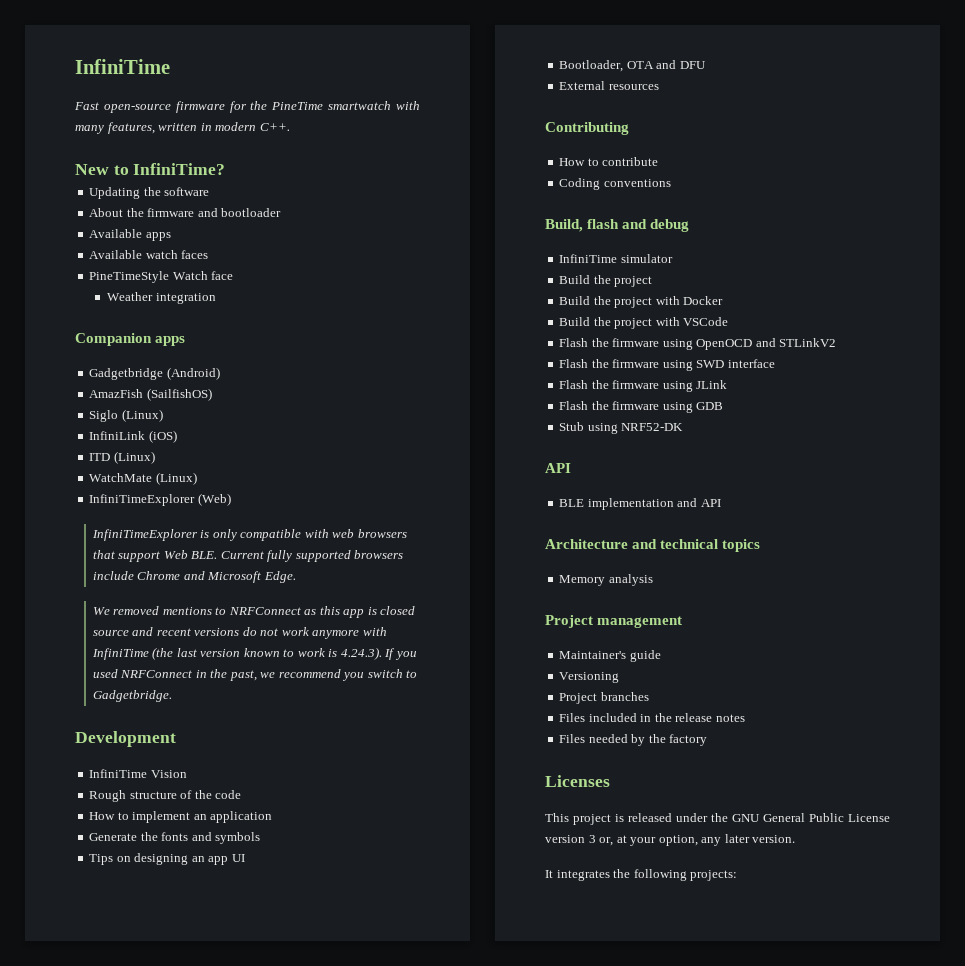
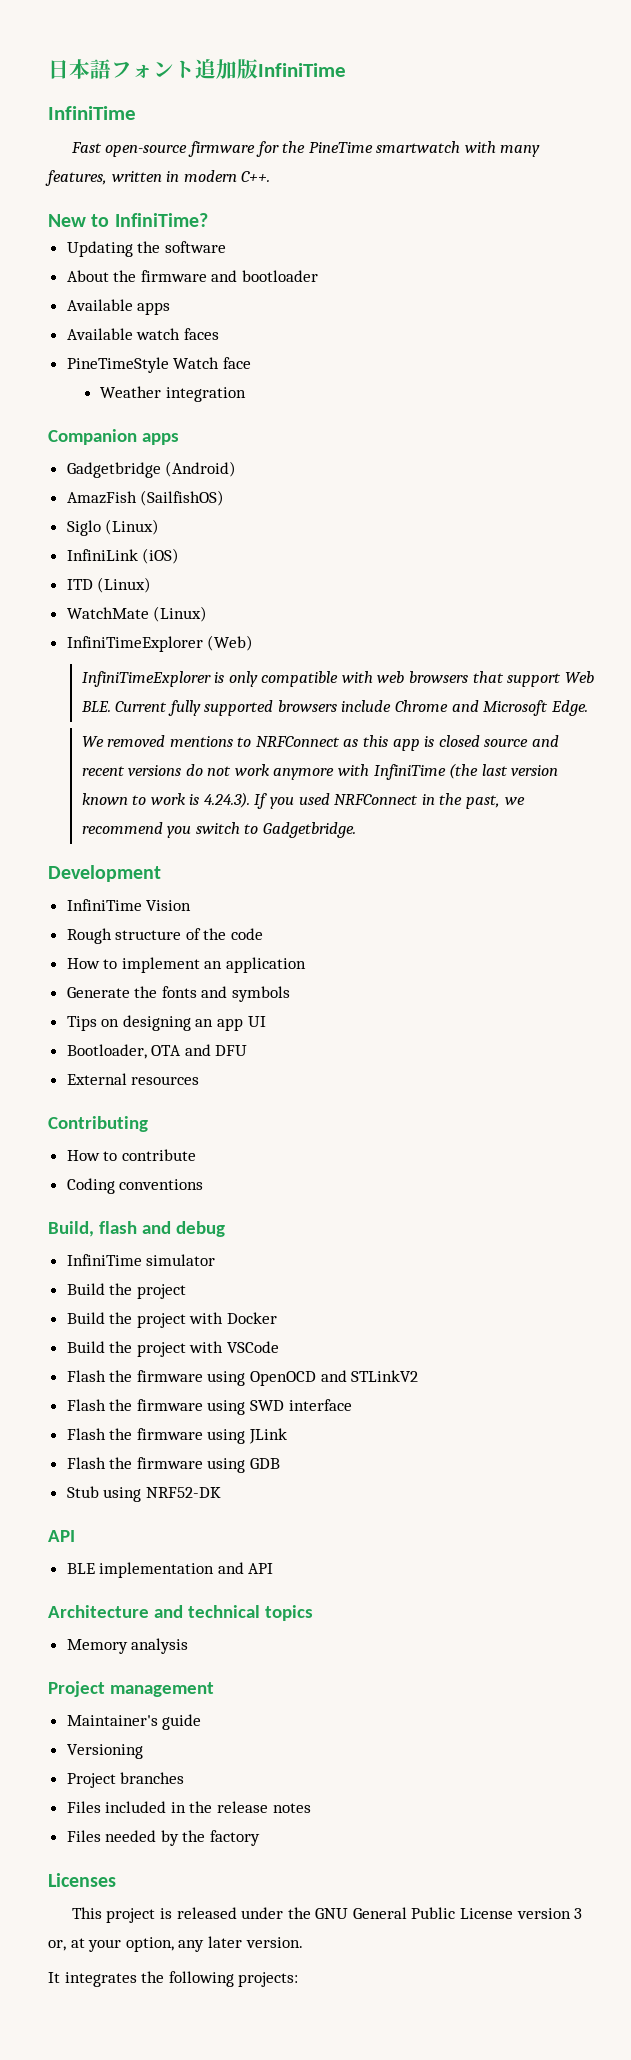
(75, 66) none -> [48,59,346,79] 日本語フォント追加版InfiniTime //

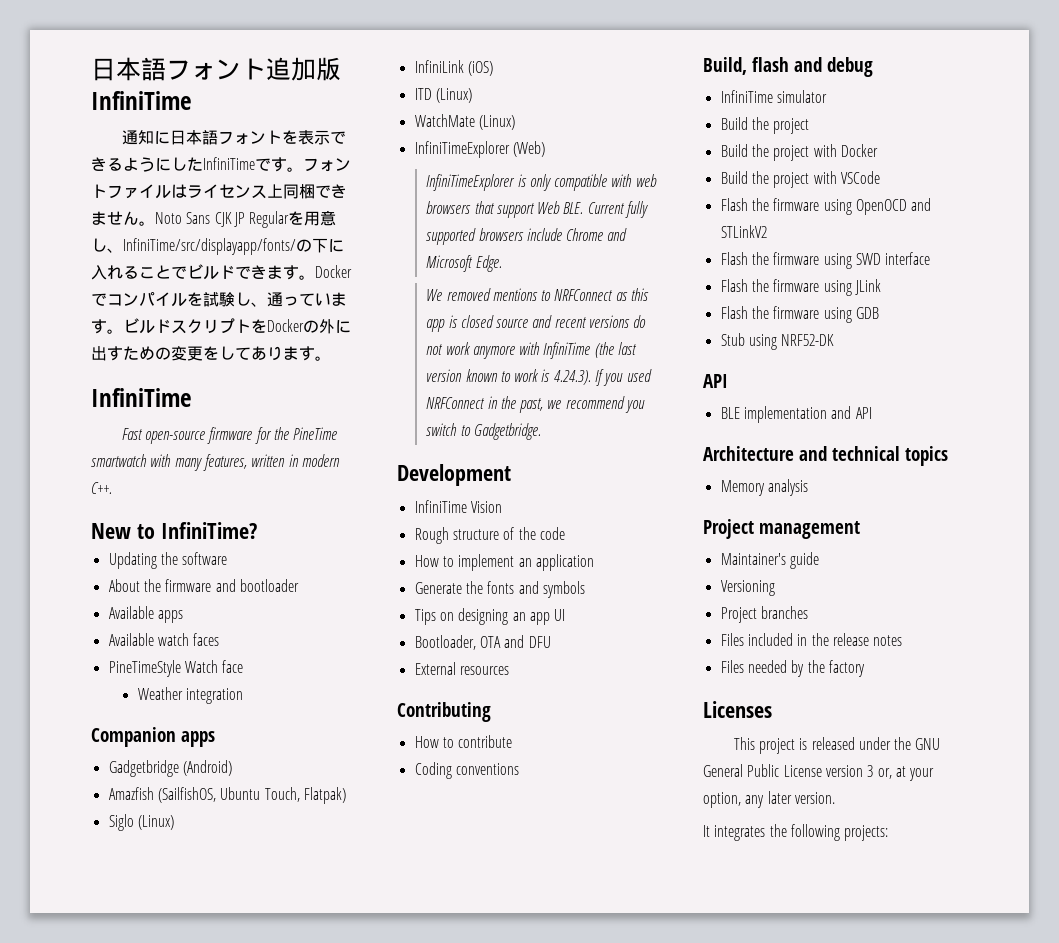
(346, 70) none -> [121,130,346,145] [91,157,351,172] [91,184,347,199] [91,210,337,228] [91,238,344,255] [91,264,352,280] [91,292,347,307] [91,318,351,334] [91,346,331,361] // 通知に日本語フォントを表示できるようにしたInfiniTimeです。フォントファイルはライセンス上同梱できません。Noto Sans CJK JP Regularを用意し、InfiniTime/src/displayapp/fonts/の下に入れることでビルドできます。Dockerでコンパイルを試験し、通っています。ビルドスクリプトをDockerの外に出すための変更をしてあります。
[66,490,225,506] AmazFish (SailfishOS) -> [108,787,346,804] Amazfish (SailfishOS, Ubuntu Touch, Flatpak)

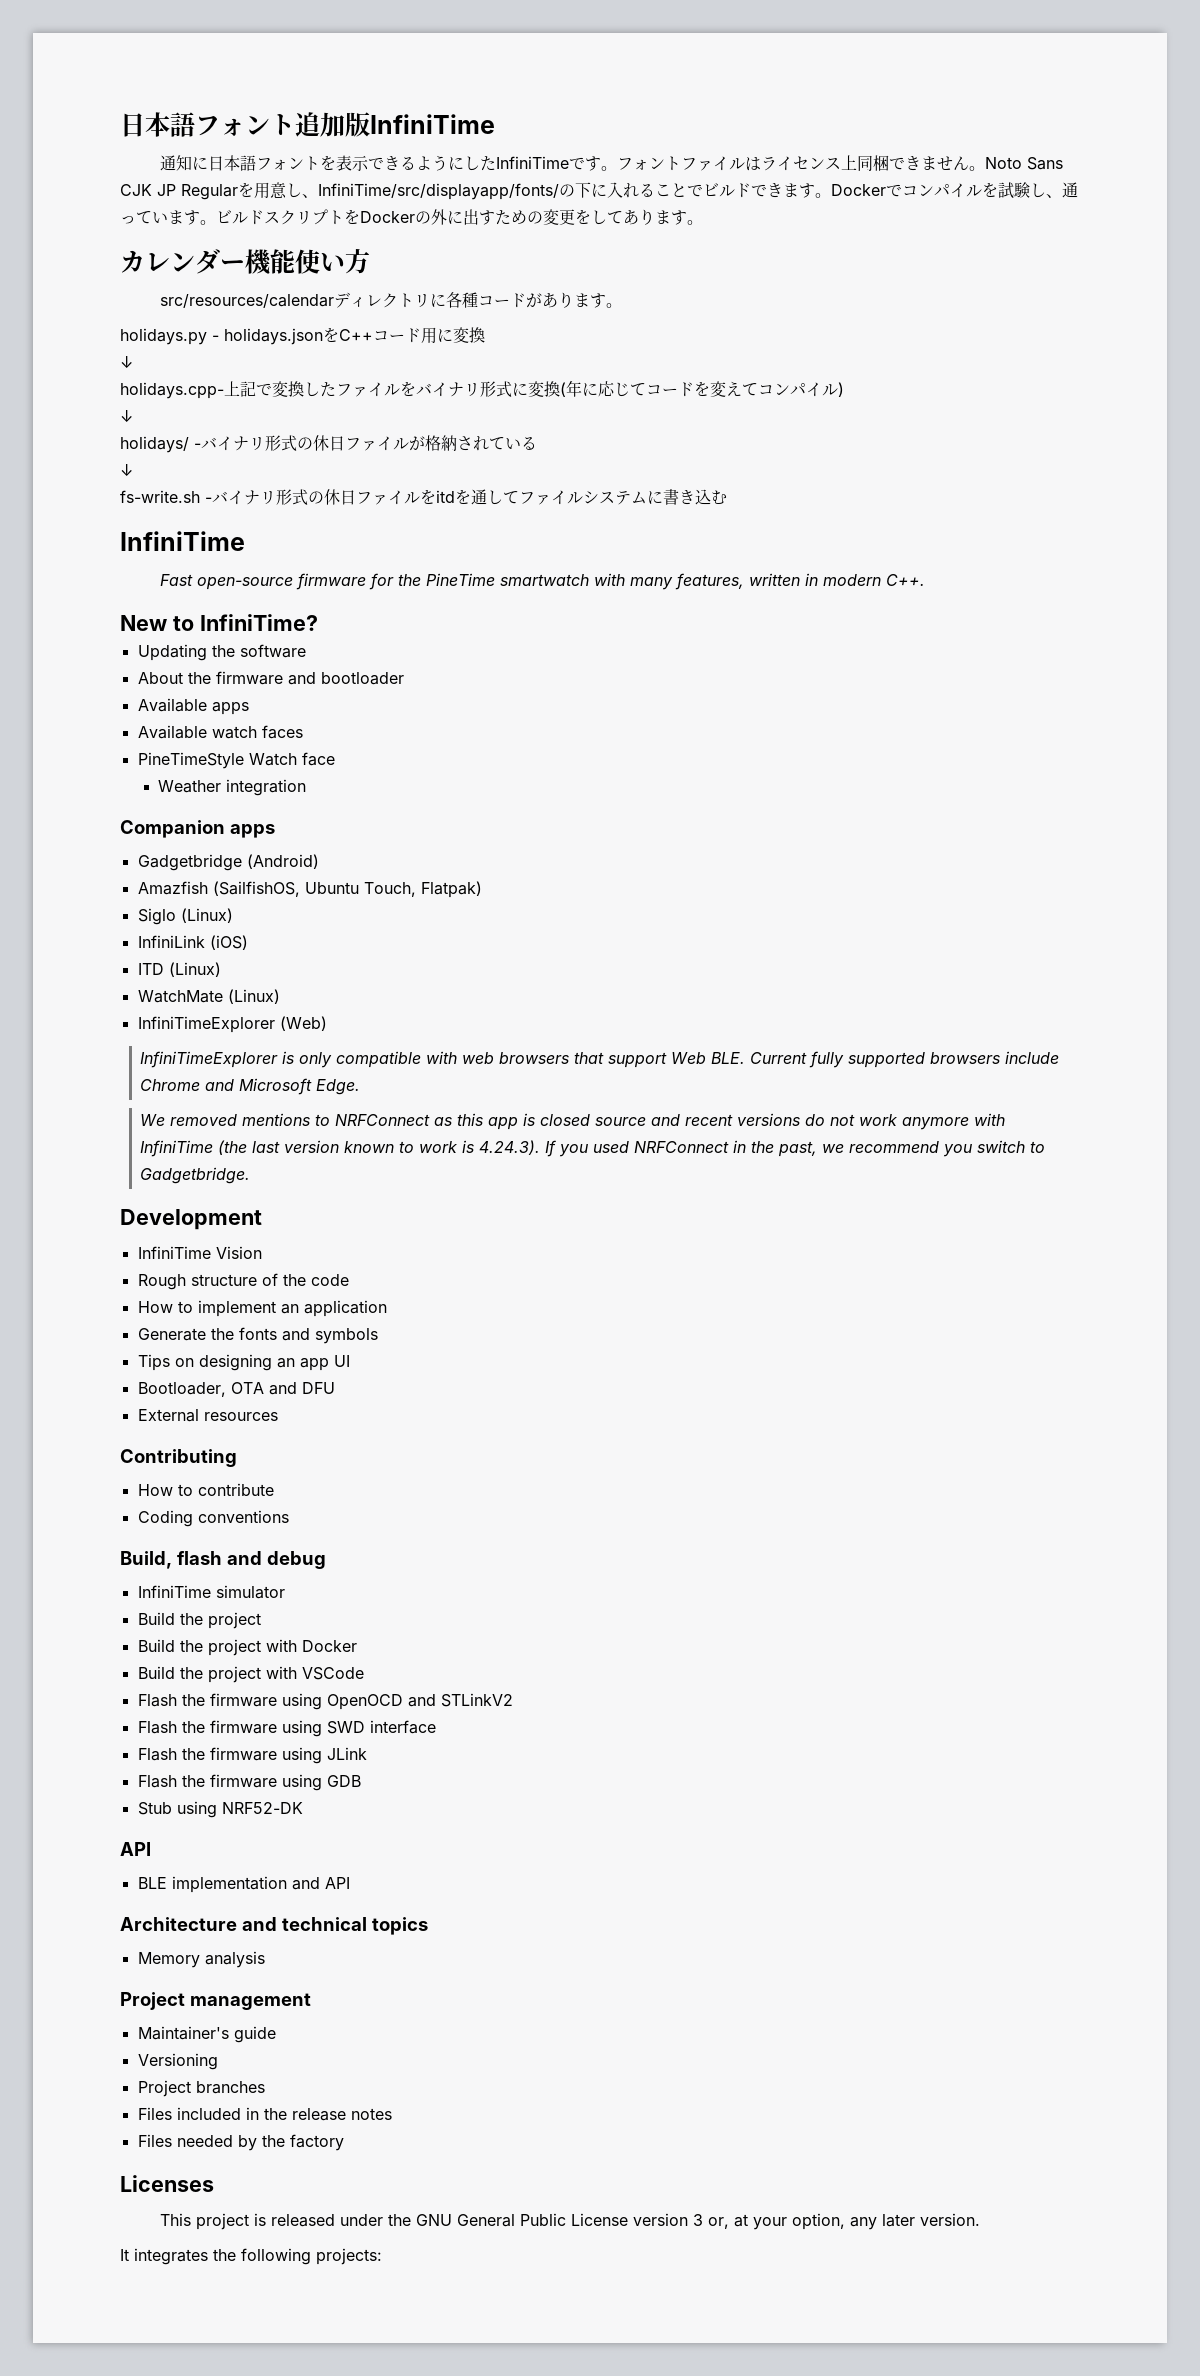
(331, 358) none -> [120,249,370,275] [160,292,623,308] [120,327,485,345] [120,356,133,368] [120,380,844,399] [120,410,133,422] [120,435,537,453] [120,464,133,476] [120,489,727,505] // カレンダー機能使い方 // src/resources/calendarディレクトリに各種コードがあります。 // holidays.py - holidays.jsonをC++コード用に変換 // ↓ // holidays.cpp-上記で変換したファイルをバイナリ形式に変換(年に応じてコードを変えてコンパイル) // ↓ // holidays/ -バイナリ形式の休日ファイルが格納されている // ↓ // fs-write.sh -バイナリ形式の休日ファイルをitdを通してファイルシステムに書き込む

